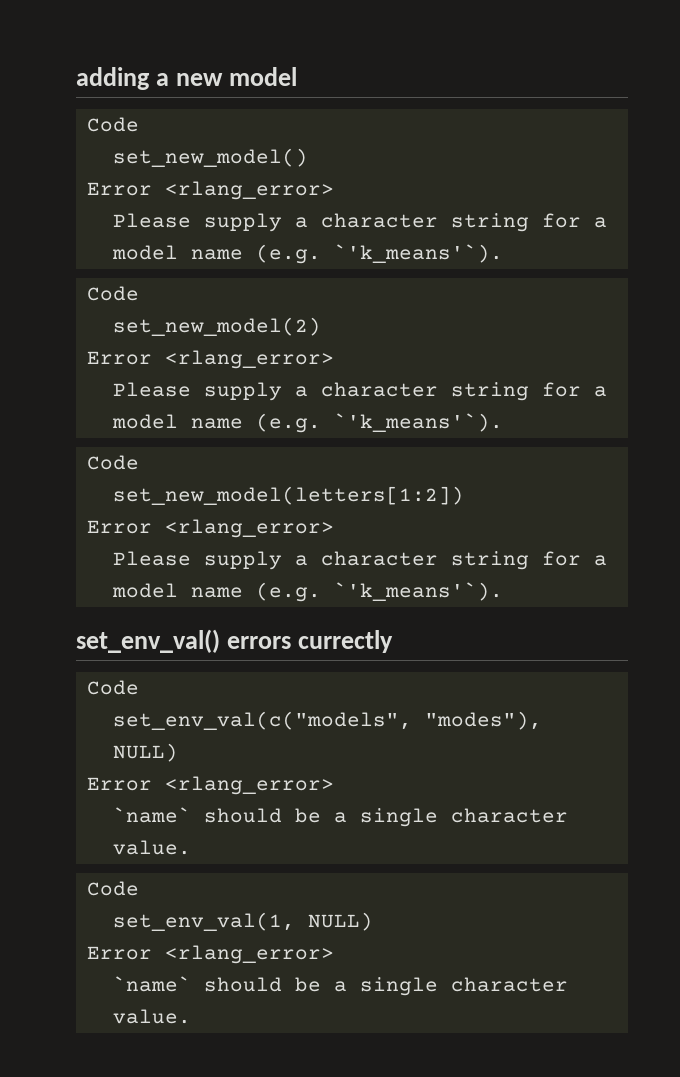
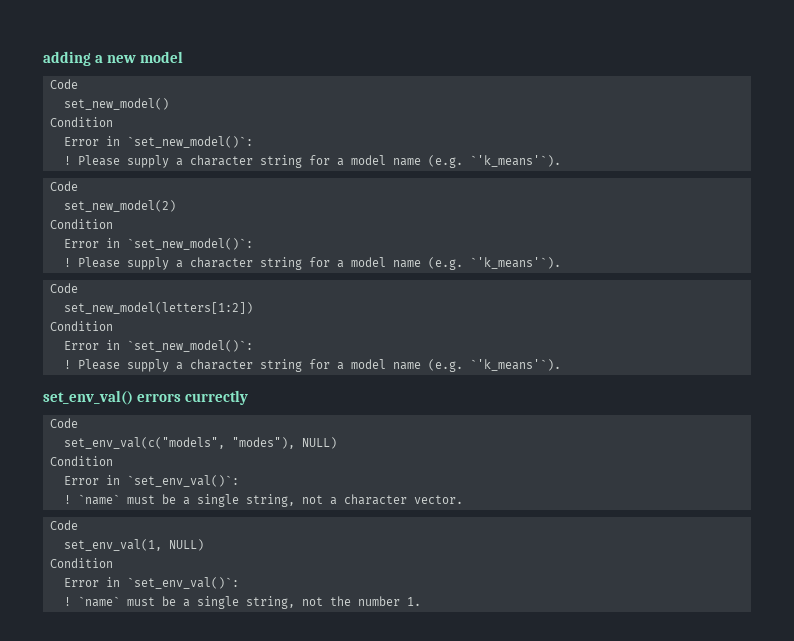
[86,181,334,200] // Error <rlang_error> // -> [50,117,114,127] [64,136,254,148] [64,156,72,165] // Condition // Error in `set_new_model()`: // !
[86,350,334,369] // Error <rlang_error> // -> [50,219,114,229] [64,238,254,250] [64,258,72,267] // Condition // Error in `set_new_model()`: // !
[86,519,334,538] // Error <rlang_error> // -> [50,321,114,331] [64,340,254,352] [64,360,72,369] // Condition // Error in `set_new_model()`: // !
[86,776,334,795] [112,807,568,827] [112,840,191,855] // Error <rlang_error> // `name` should be a single character value. -> [50,456,114,466] [64,475,240,487] [64,494,464,507] // Condition // Error in `set_env_val()`: // ! `name` must be a single string, not a character vector.
[86,945,334,964] [112,976,568,996] [112,1009,191,1024] // Error <rlang_error> // `name` should be a single character value. -> [50,558,114,568] [64,577,240,589] [64,596,422,609] // Condition // Error in `set_env_val()`: // ! `name` must be a single string, not the number 1.

